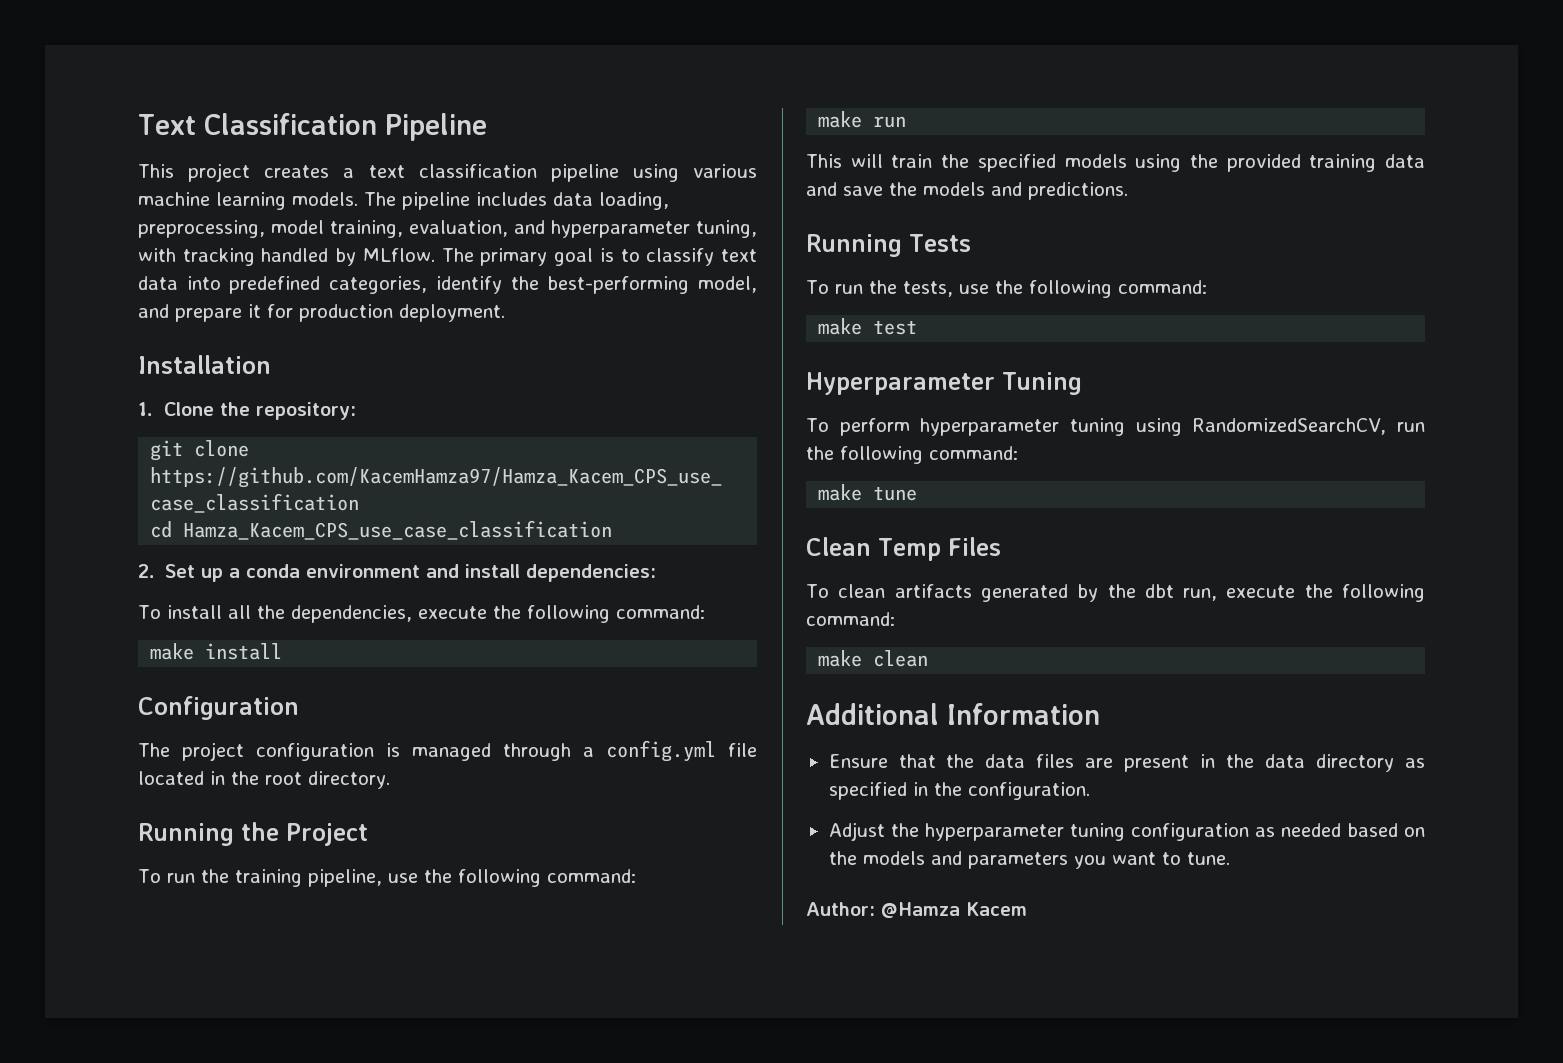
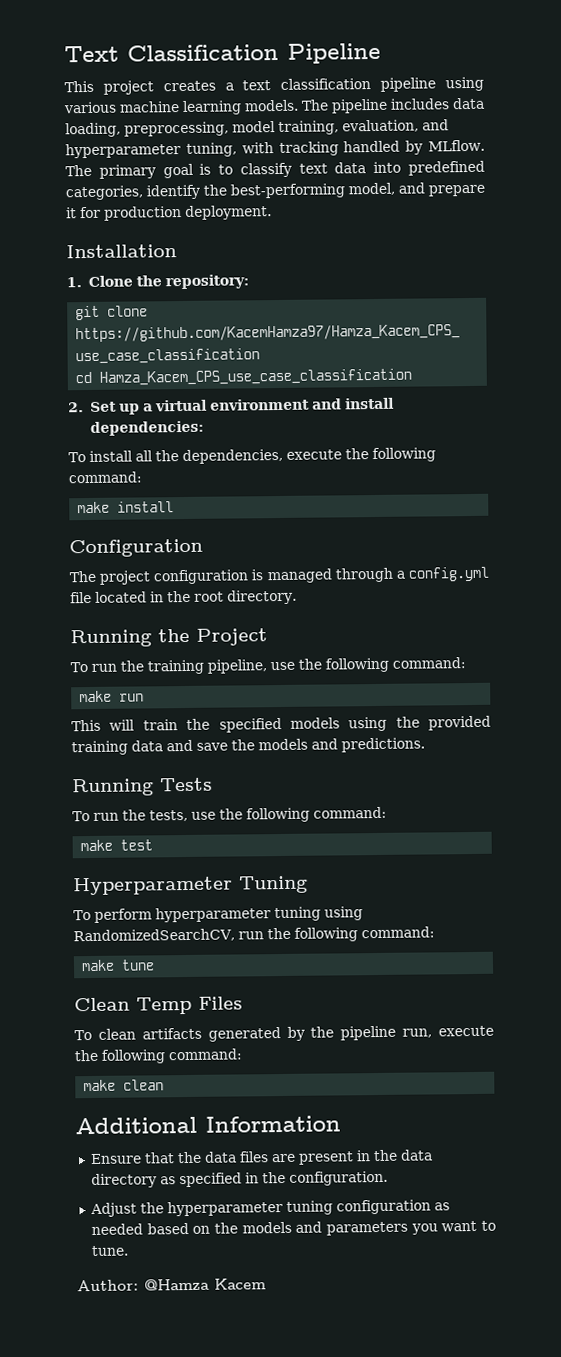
[246,564,301,578] conda -> [154,399,207,412] virtual
[1144,584,1174,598] dbt -> [340,1025,397,1041] pipeline

